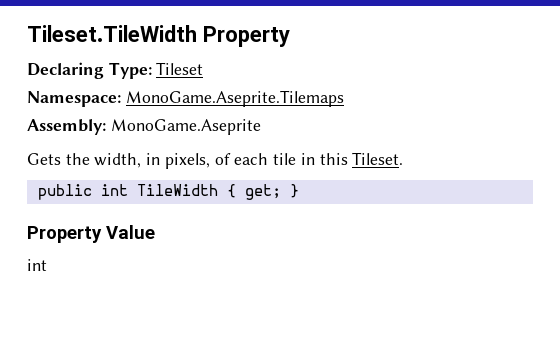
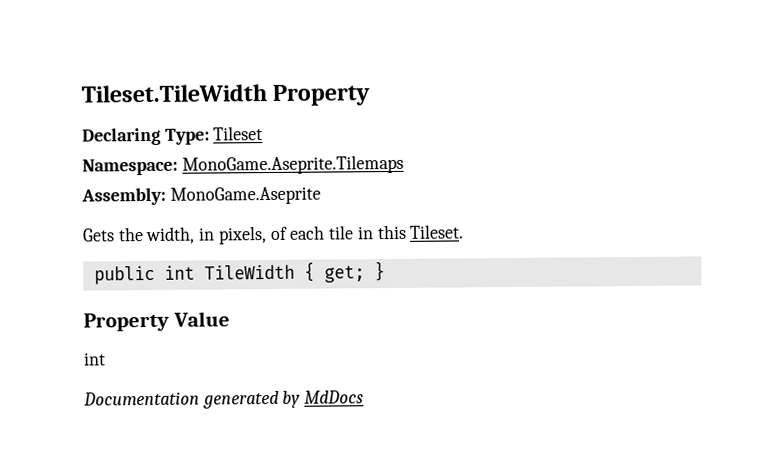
(47, 265) none -> [83,390,365,409] // Documentation generated by MdDocs

